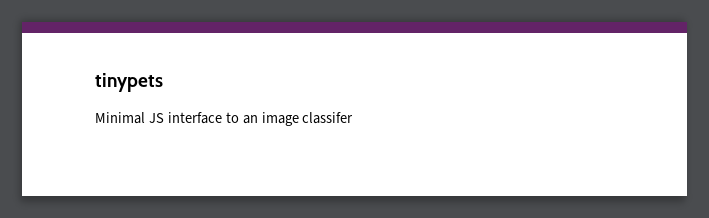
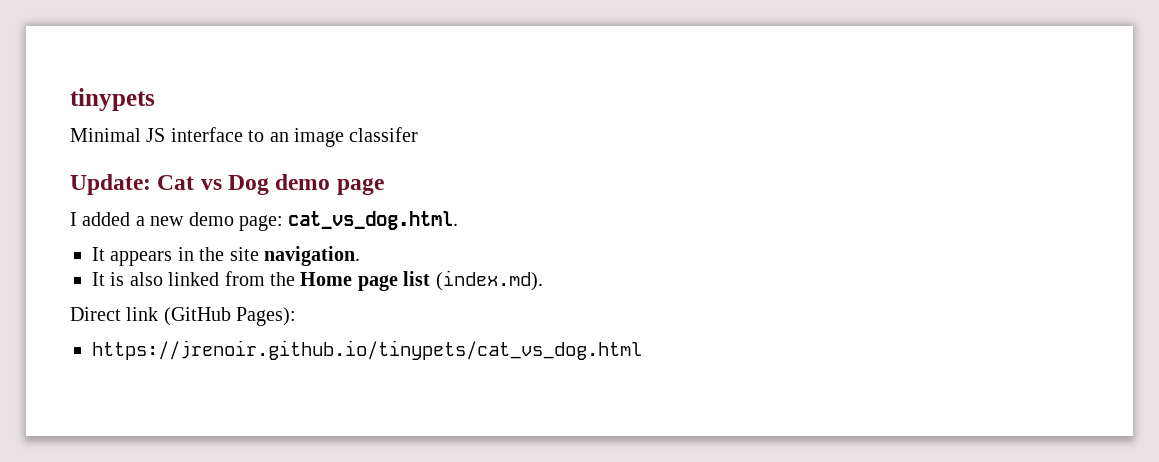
(354, 118) none -> [70,174,384,195] [70,211,459,231] [92,246,360,266] [92,270,543,291] [70,307,297,326] [92,340,642,360] // Update: Cat vs Dog demo page // I added a new demo page: cat_vs_dog.html. // It appears in the site navigation. // It is also linked from the Home page list (index.md). // Direct link (GitHub Pages): // https://jrenoir.github.io/tinypets/cat_vs_dog.html

